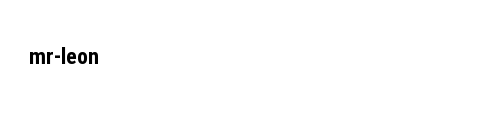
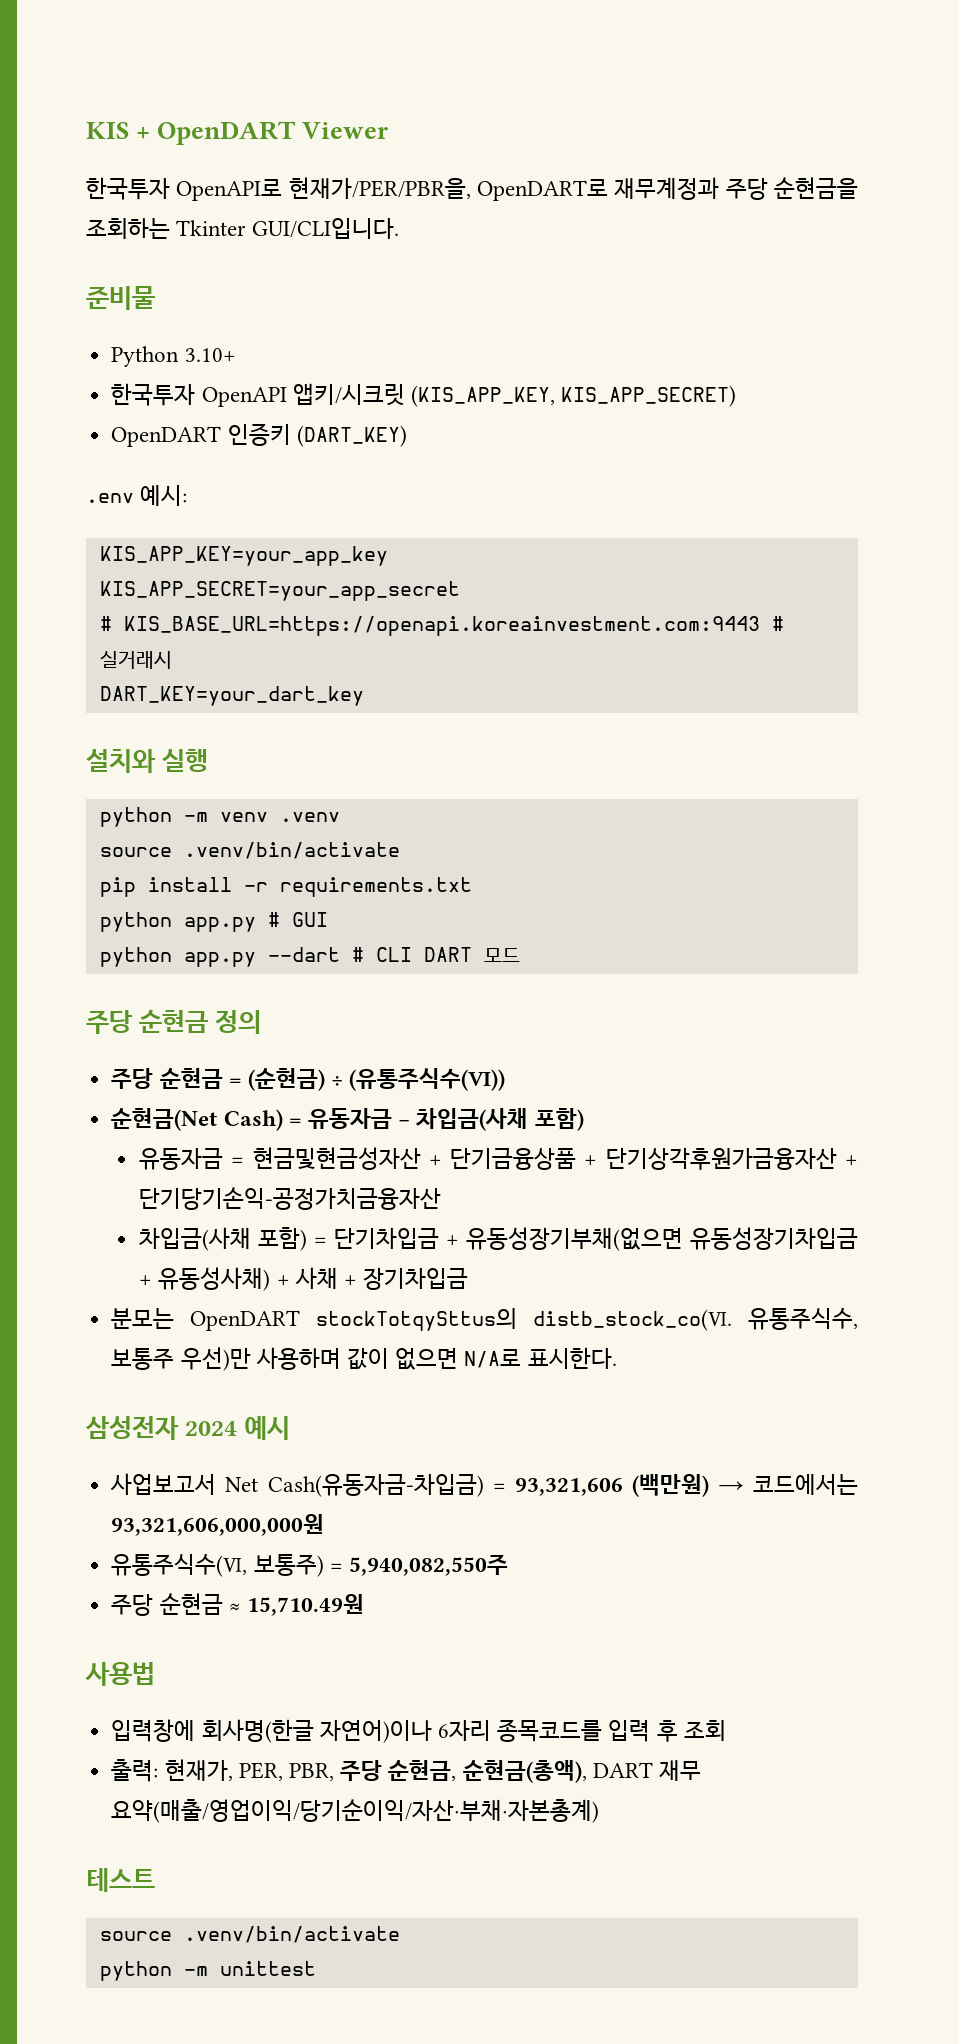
[29,47,99,64] mr-leon -> [86,121,390,145] [86,177,859,201] [86,218,400,239] [86,286,155,310] [111,346,236,367] [111,383,737,407] [111,423,407,447] [86,485,188,506] [99,546,388,566] [99,581,460,601] [99,616,784,636] [99,651,172,669] [99,686,364,706] [86,749,208,773] [99,807,340,827] [99,842,400,859] [99,877,472,897] [99,912,328,932] [99,947,520,967] [86,1009,261,1034] [111,1068,506,1091] [111,1108,584,1131] [139,1147,858,1170] [139,1187,442,1210] [139,1227,858,1251] [139,1267,469,1291] [111,1308,858,1331] [111,1347,617,1371] [85,1416,290,1440] [110,1473,859,1497] [111,1514,325,1536] [111,1554,508,1577] [111,1593,364,1616] [85,1662,155,1686] [111,1719,726,1743] [111,1759,701,1783] [111,1799,600,1823] [86,1868,155,1892] [99,1926,400,1943] [99,1961,316,1981] KIS + OpenDART Viewer // 한국투자 OpenAPI로 현재가/PER/PBR을, OpenDART로 재무계정과 주당 순현금을 조회하는 Tkinter GUI/CLI입니다. // 준비물 // Python 3.10+ // 한국투자 OpenAPI 앱키/시크릿 (KIS_APP_KEY, KIS_APP_SECRET) // OpenDART 인증키 (DART_KEY) // .env 예시: // KIS_APP_KEY=your_app_key // KIS_APP_SECRET=your_app_secret // # KIS_BASE_URL=https://openapi.koreainvestment.com:9443 # 실거래시 // DART_KEY=your_dart_key // 설치와 실행 // python -m venv .venv // source .venv/bin/activate // pip install -r requirements.txt // python app.py # GUI // python app.py --dart # CLI DART 모드 // 주당 순현금 정의 // 주당 순현금 = (순현금) ÷ (유통주식수(Ⅵ)) // 순현금(Net Cash) = 유동자금 − 차입금(사채 포함) // 유동자금 = 현금및현금성자산 + 단기금융상품 + 단기상각후원가금융자산 + 단기당기손익-공정가치금융자산 // 차입금(사채 포함) = 단기차입금 + 유동성장기부채(없으면 유동성장기차입금 + 유동성사채) + 사채 + 장기차입금 // 분모는 OpenDART stockTotqySttus의 distb_stock_co(Ⅵ. 유통주식수, 보통주 우선)만 사용하며 값이 없으면 N/A로 표시한다. // 삼성전자 2024 예시 // 사업보고서 Net Cash(유동자금-차입금) = 93,321,606 (백만원) → 코드에서는 93,321,606,000,000원 // 유통주식수(Ⅵ, 보통주) = 5,940,082,550주 // 주당 순현금 ≈ 15,710.49원 // 사용법 // 입력창에 회사명(한글 자연어)이나 6자리 종목코드를 입력 후 조회 // 출력: 현재가, PER, PBR, 주당 순현금, 순현금(총액), DART 재무 요약(매출/영업이익/당기순이익/자산·부채·자본총계) // 테스트 // source .venv/bin/activate // python -m unittest

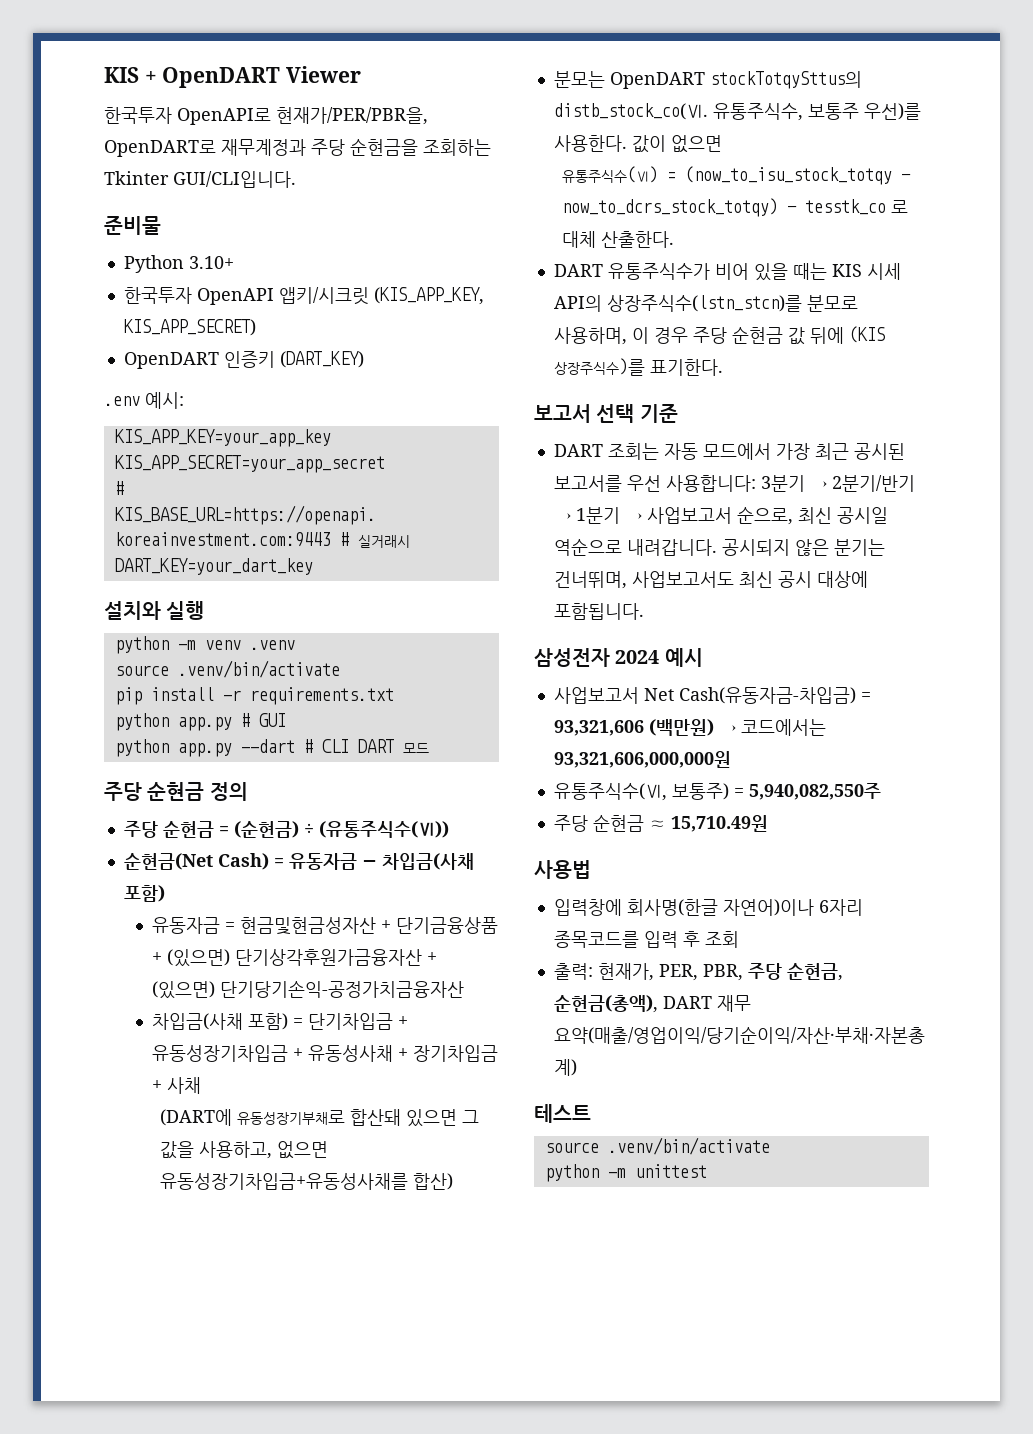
(598, 1160) none -> [166,949,230,967] (있으면)
(858, 1160) none -> [151,981,215,999] (있으면)
[466,1227,684,1251] 유동성장기부채(없으면 -> (408, 1021) none
[158,1267,271,1291] 유동성사채) -> [307,1045,498,1062] 유동성사채 + 장기차입금
[344,1267,469,1290] + 장기차입금 -> [160,1109,480,1127] [160,1141,329,1159] [160,1173,454,1190] // (DART에 유동성장기부채로 합산돼 있으면 그 값을 사용하고, 없으면 유동성장기차입금+유동성사채를 합산)
[180,1347,341,1371] 우선)만 사용하며 -> [863,103,921,120] [553,135,627,152] 우선)를 사용한다.
[464,1347,617,1369] N/A로 표시한다. -> [562,166,912,185] [562,198,909,217] [562,231,675,248] [553,263,901,281] [553,295,858,312] [553,326,885,345] [553,358,723,376] [534,404,678,423] [553,443,905,460] [553,475,915,492] [553,506,888,525] [553,538,885,556] [553,571,868,589] [553,603,644,620] // 유통주식수(Ⅵ) = (now_to_isu_stock_totqy − now_to_dcrs_stock_totqy) − tesstk_co 로 대체 산출한다. // DART 유통주식수가 비어 있을 때는 KIS 시세 API의 상장주식수(lstn_stcn)를 분모로 사용하며, 이 경우 주당 순현금 값 뒤에 (KIS 상장주식수)를 표기한다. // 보고서 선택 기준 // DART 조회는 자동 모드에서 가장 최근 공시된 보고서를 우선 사용합니다: 3분기 → 2분기/반기 → 1분기 → 사업보고서 순으로, 최신 공시일 역순으로 내려갑니다. 공시되지 않은 분기는 건너뛰며, 사업보고서도 최신 공시 대상에 포함됩니다.

